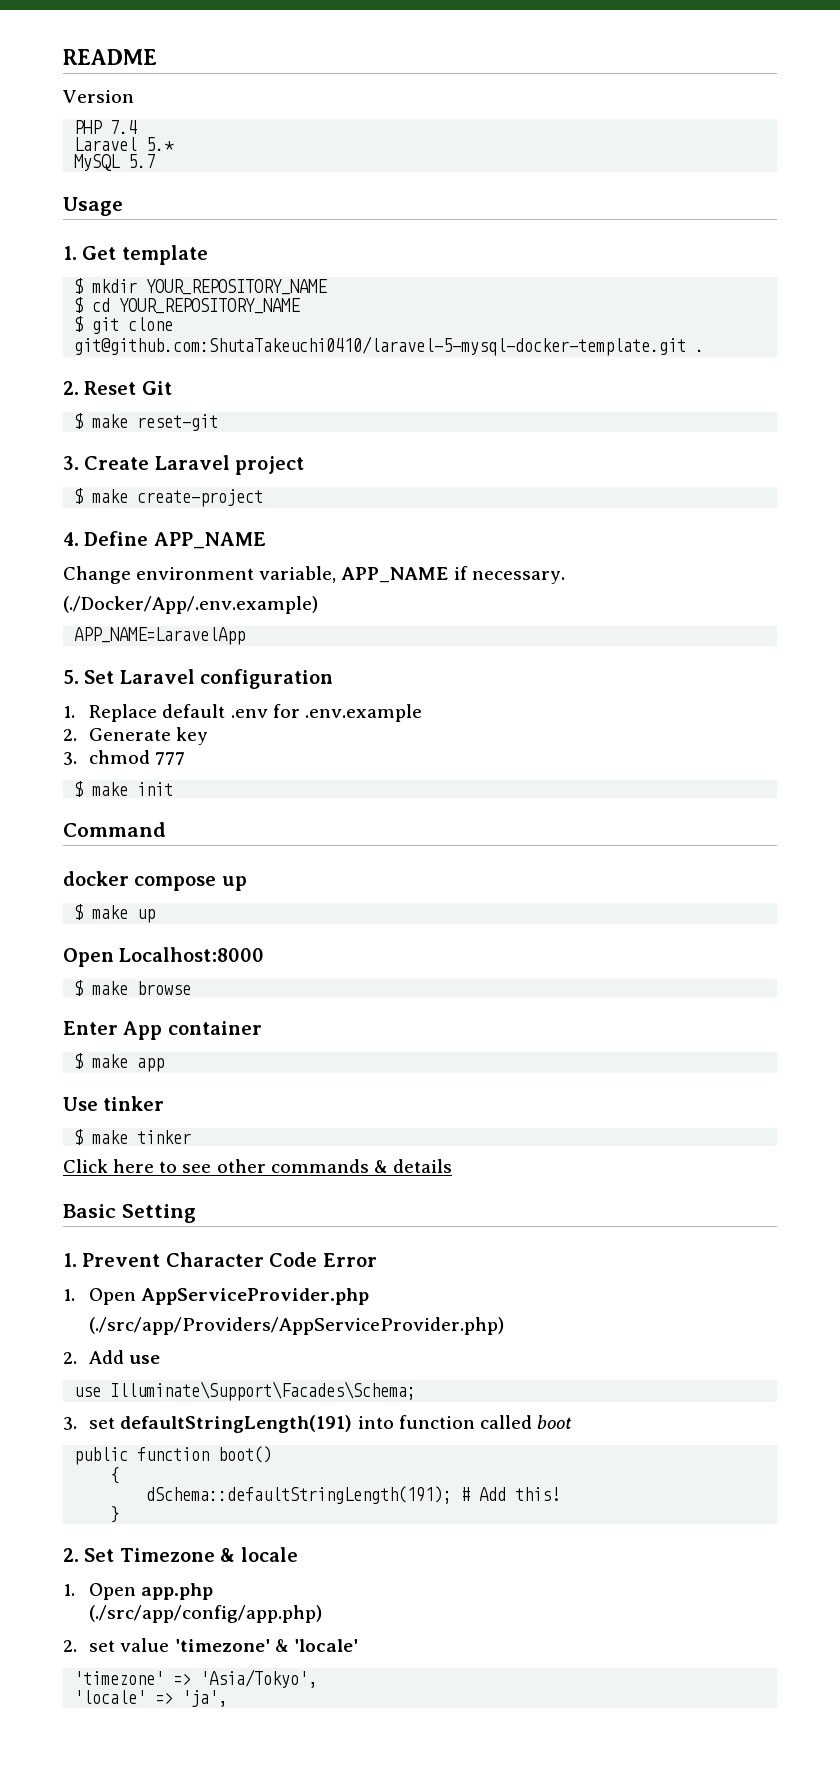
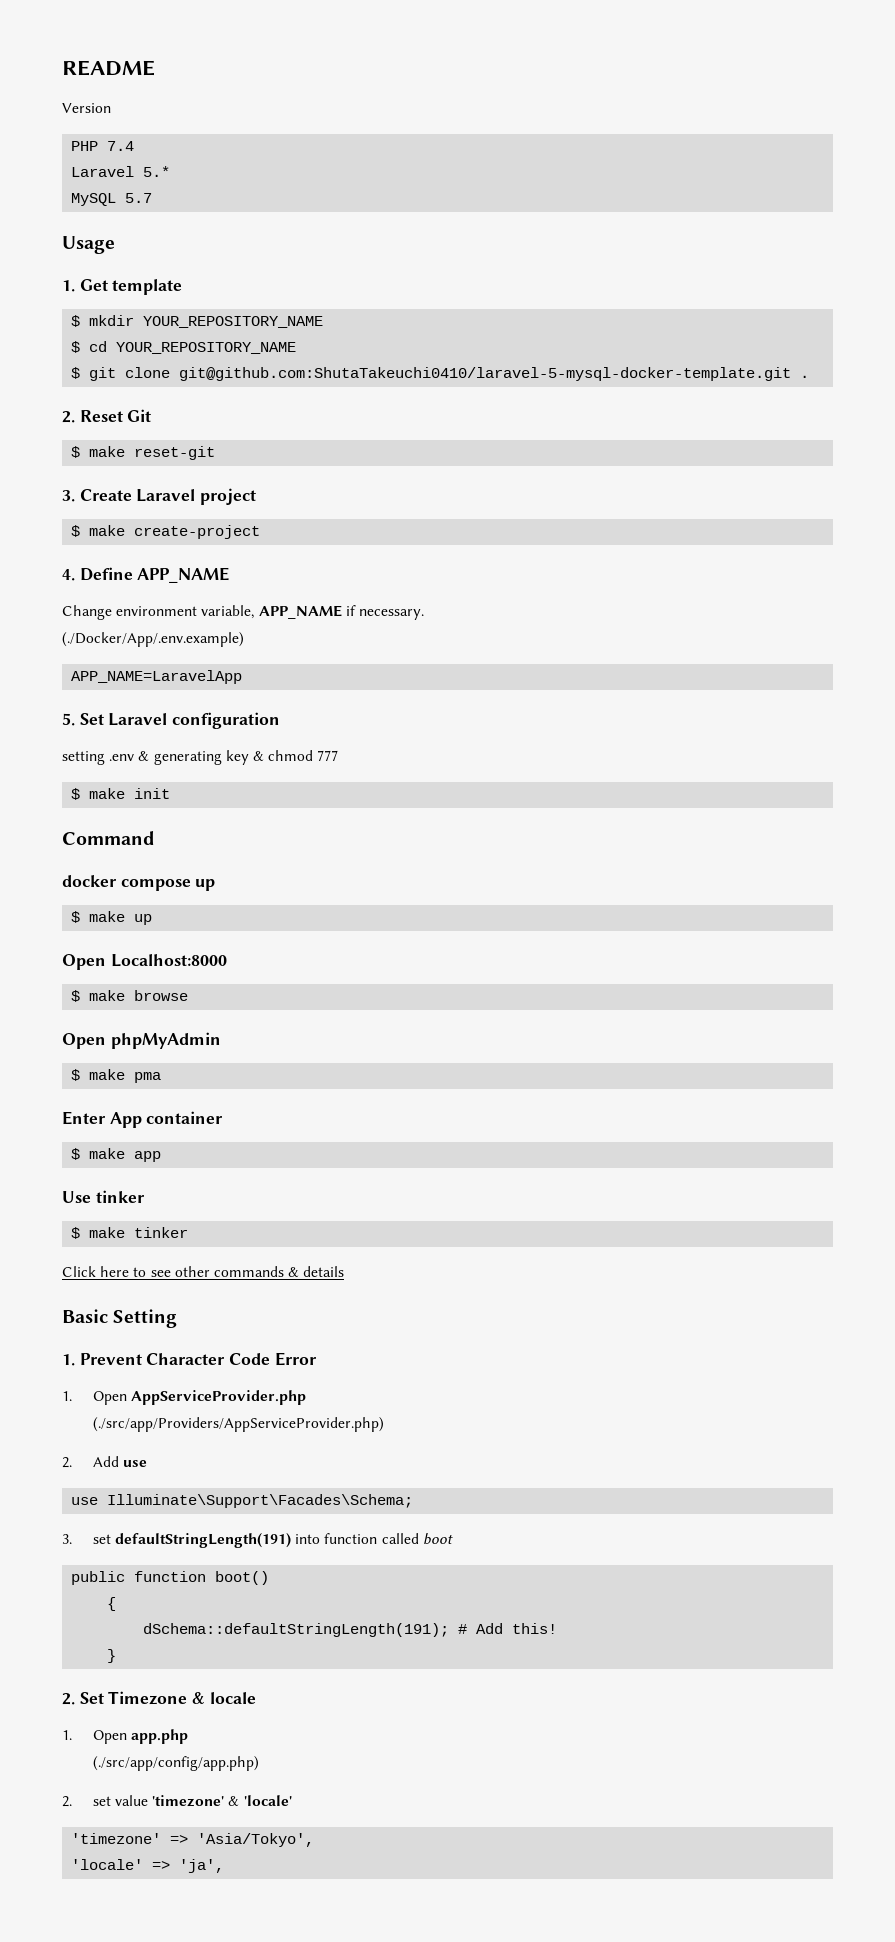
[63,704,422,722] [63,728,172,741] 1. Replace default .env for .env.example // 2. Generate -> [62,751,222,765] setting .env & generating
[63,752,77,765] // 3. -> [252,751,264,761] &
(192, 988) none -> [62,1032,221,1049] [71,1069,162,1083] // Open phpMyAdmin // $ make pma

